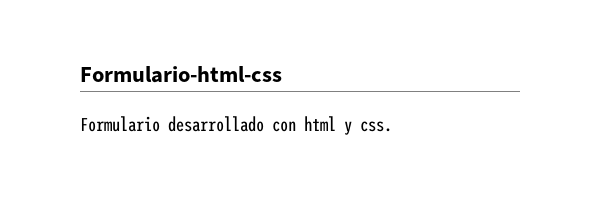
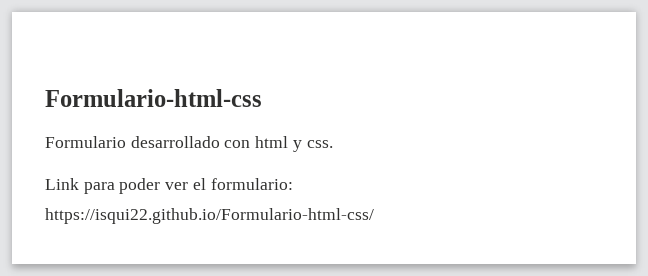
(392, 126) none -> [45,178,293,194] [45,208,374,224] // Link para poder ver el formulario: https://isqui22.github.io/Formulario-html-css/

